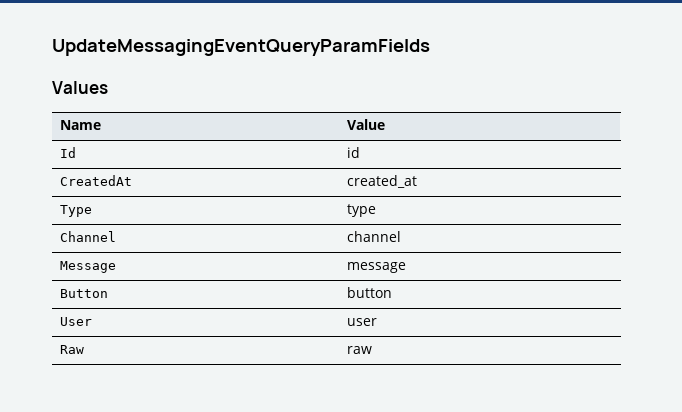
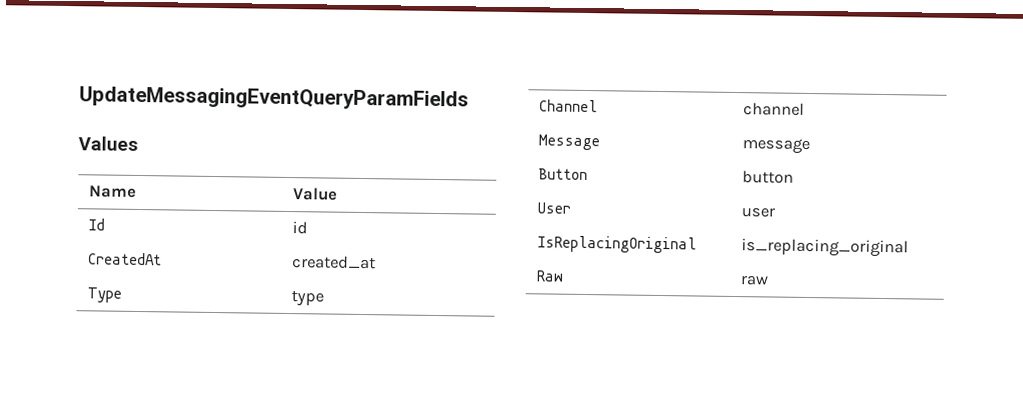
(377, 322) none -> [537,235,698,254] [741,238,910,258] // IsReplacingOriginal | is_replacing_original

